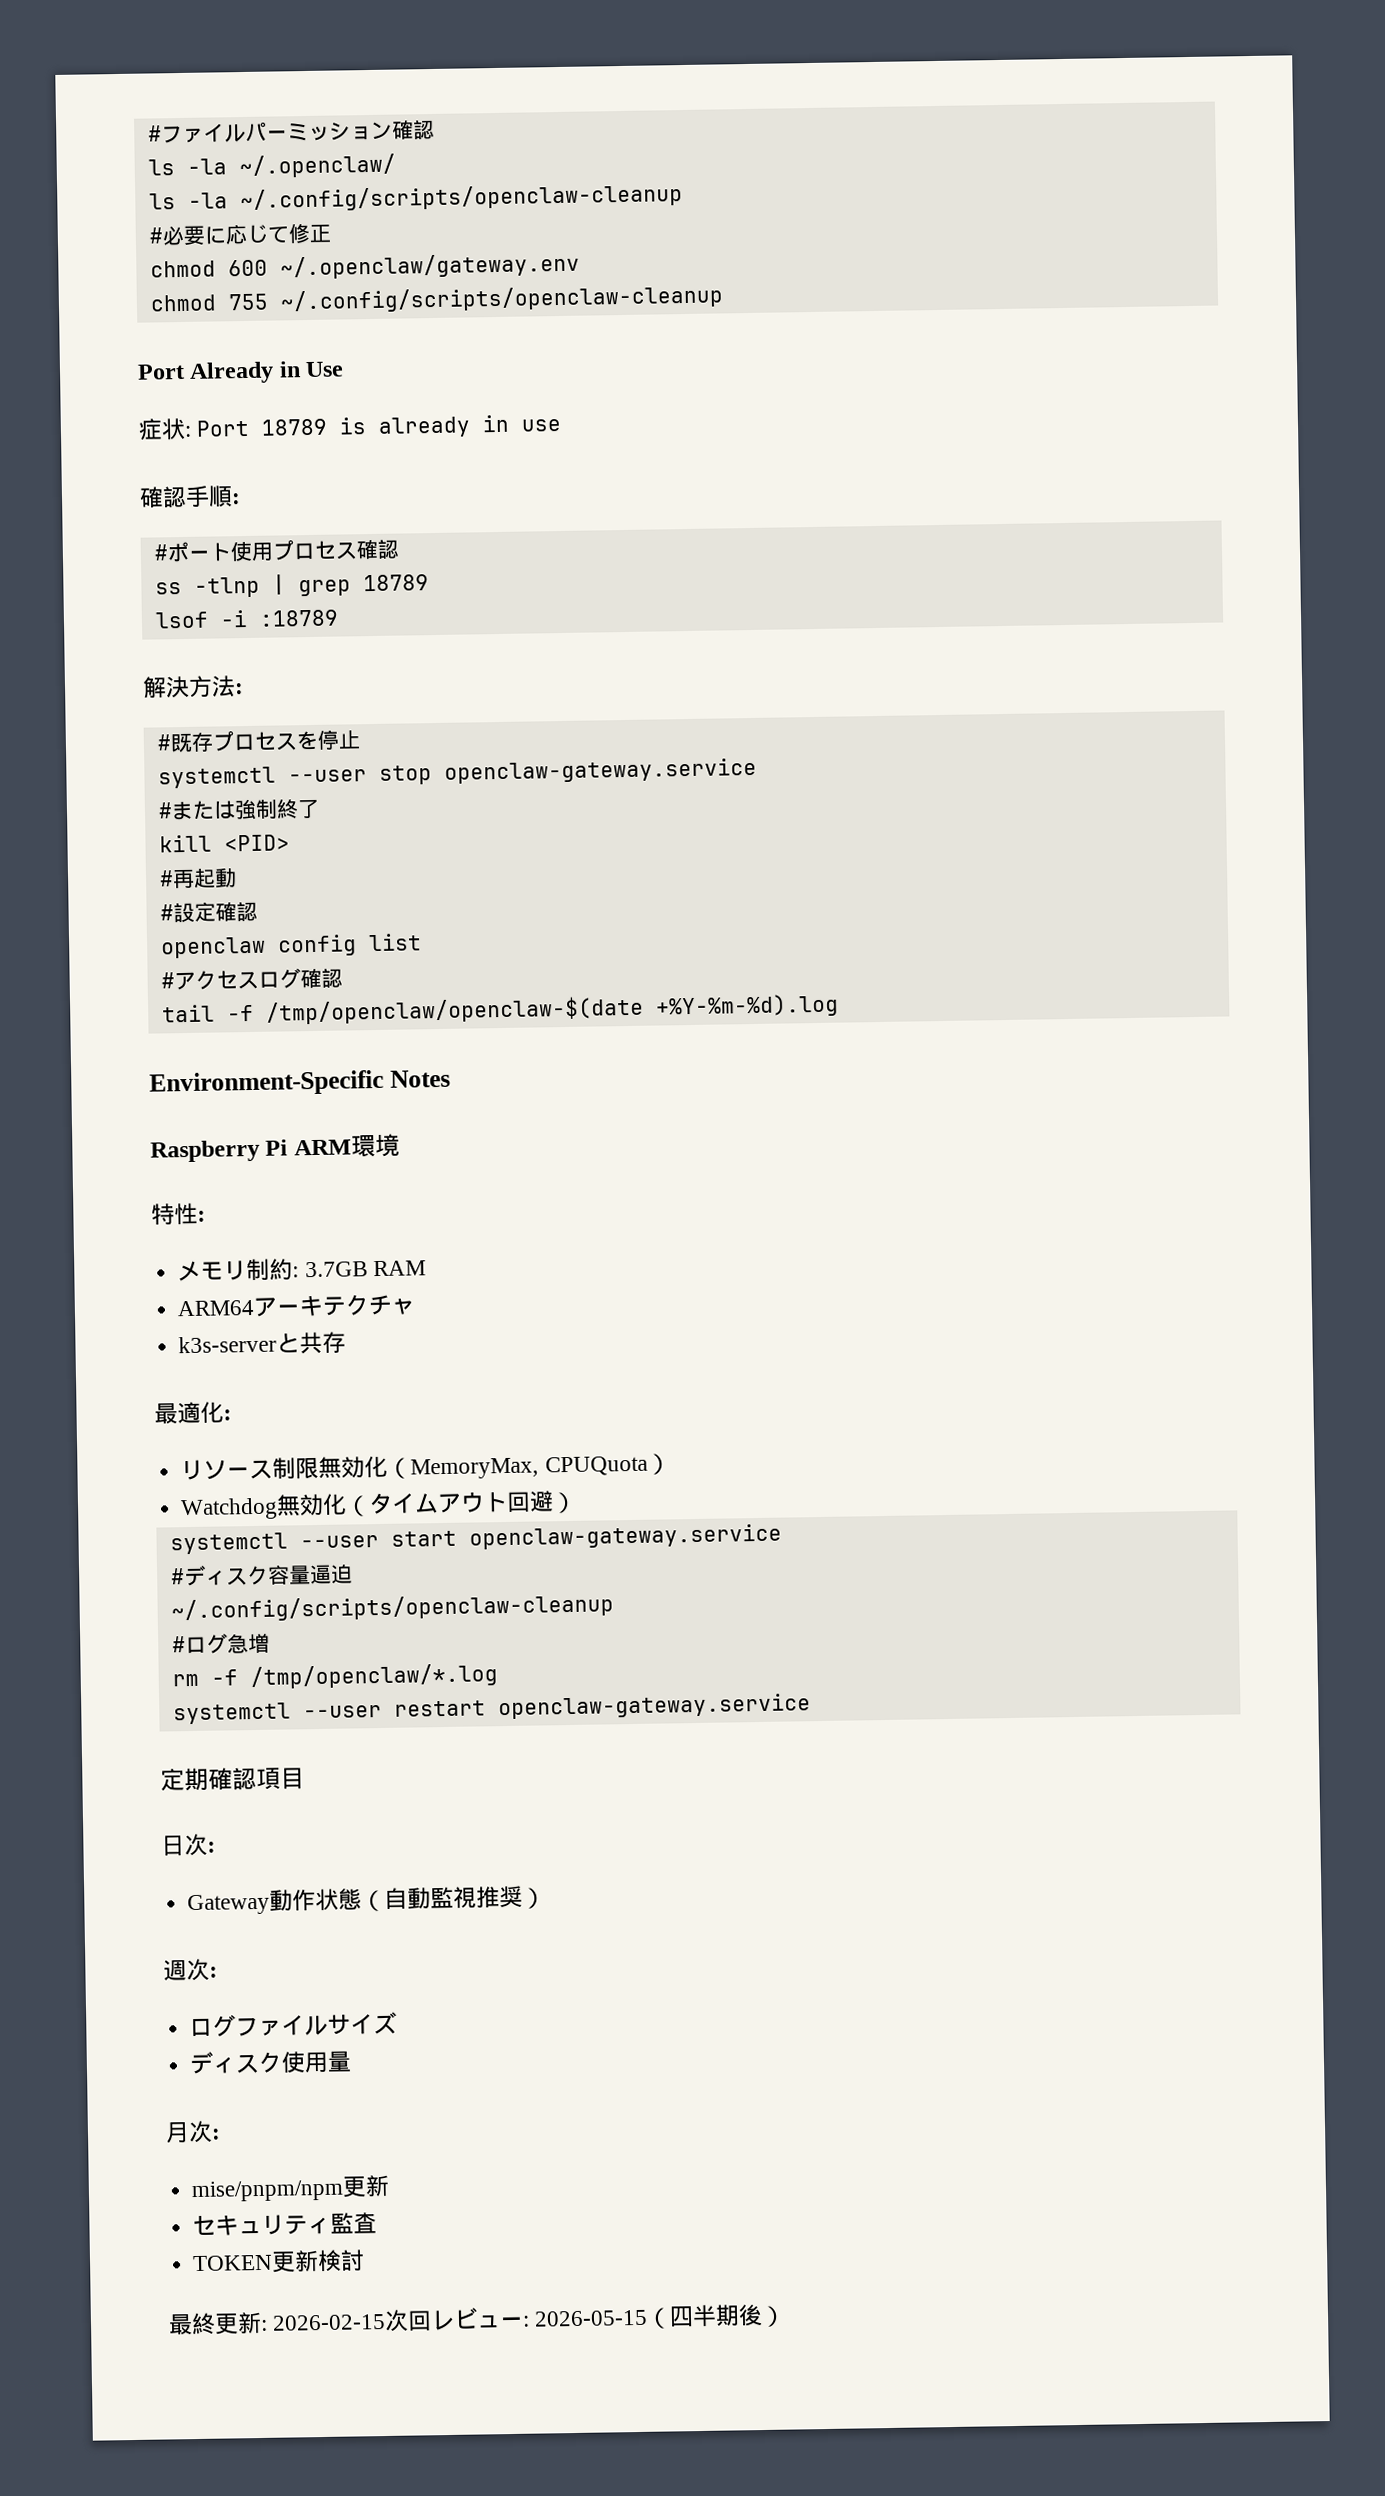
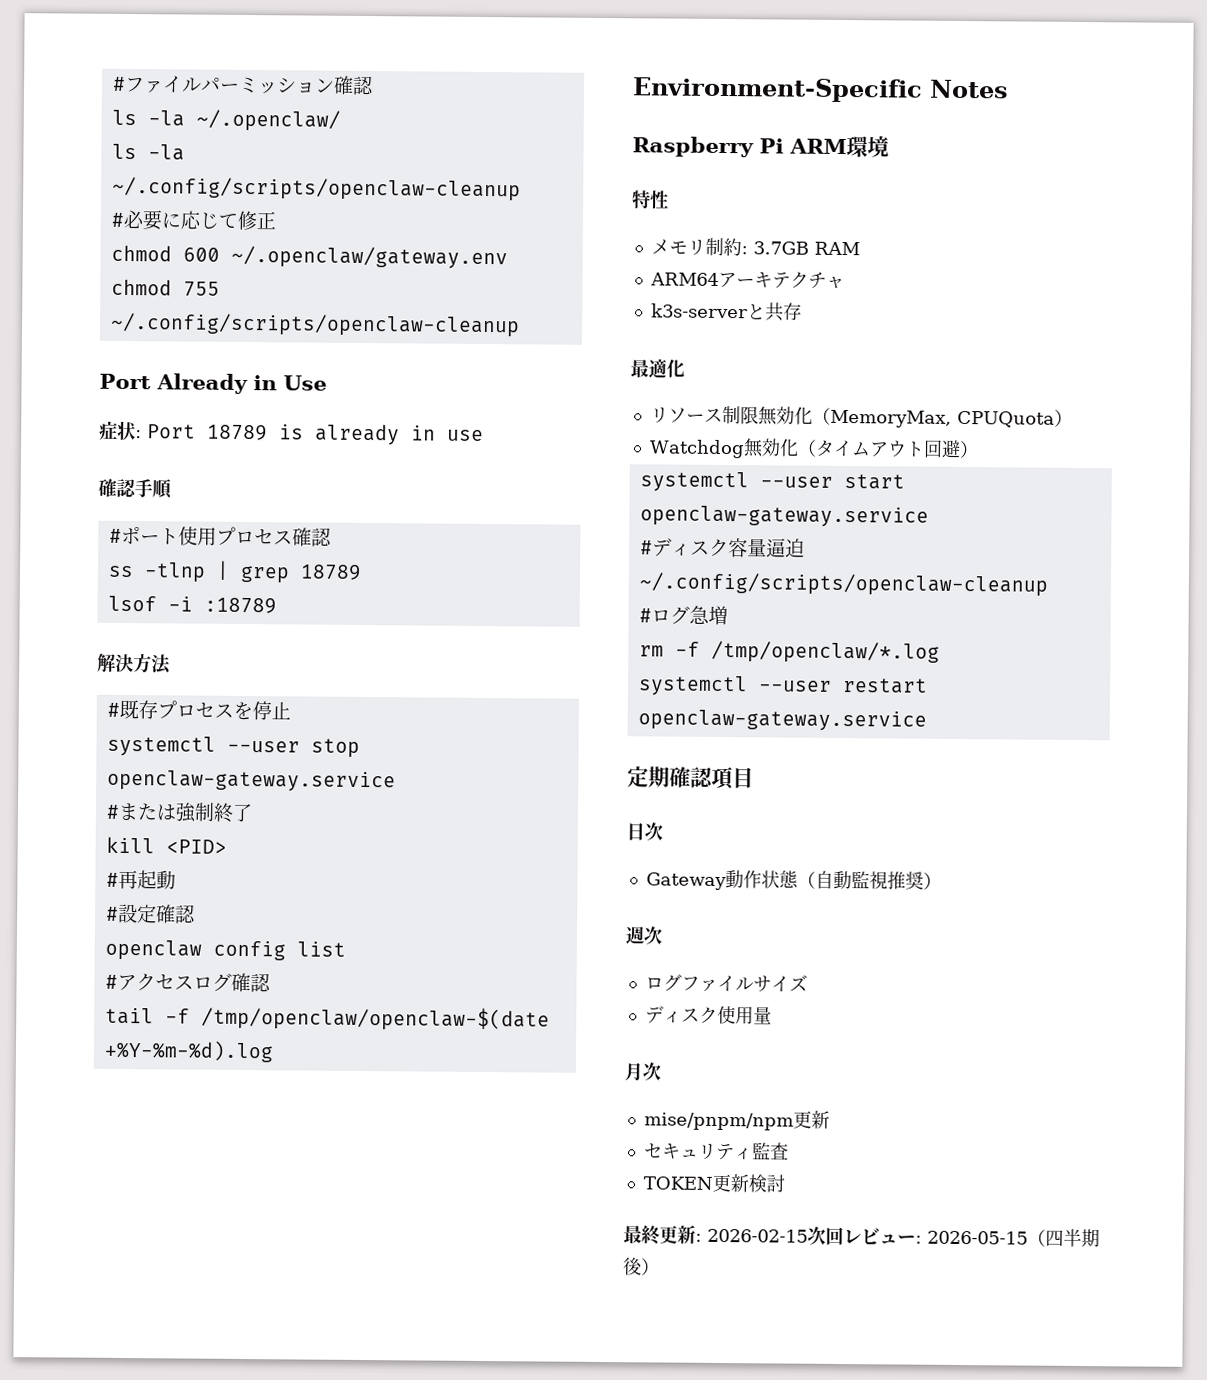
[231,493,241,505] : -> (172, 489) none
[234,683,244,695] : -> (172, 664) none
[197,1210,206,1222] : -> (669, 200) none
[223,1409,232,1421] : -> (685, 368) none
[207,1841,216,1853] : -> (663, 831) none
[209,1966,218,1978] : -> (663, 935) none
[211,2128,221,2140] : -> (661, 1071) none

